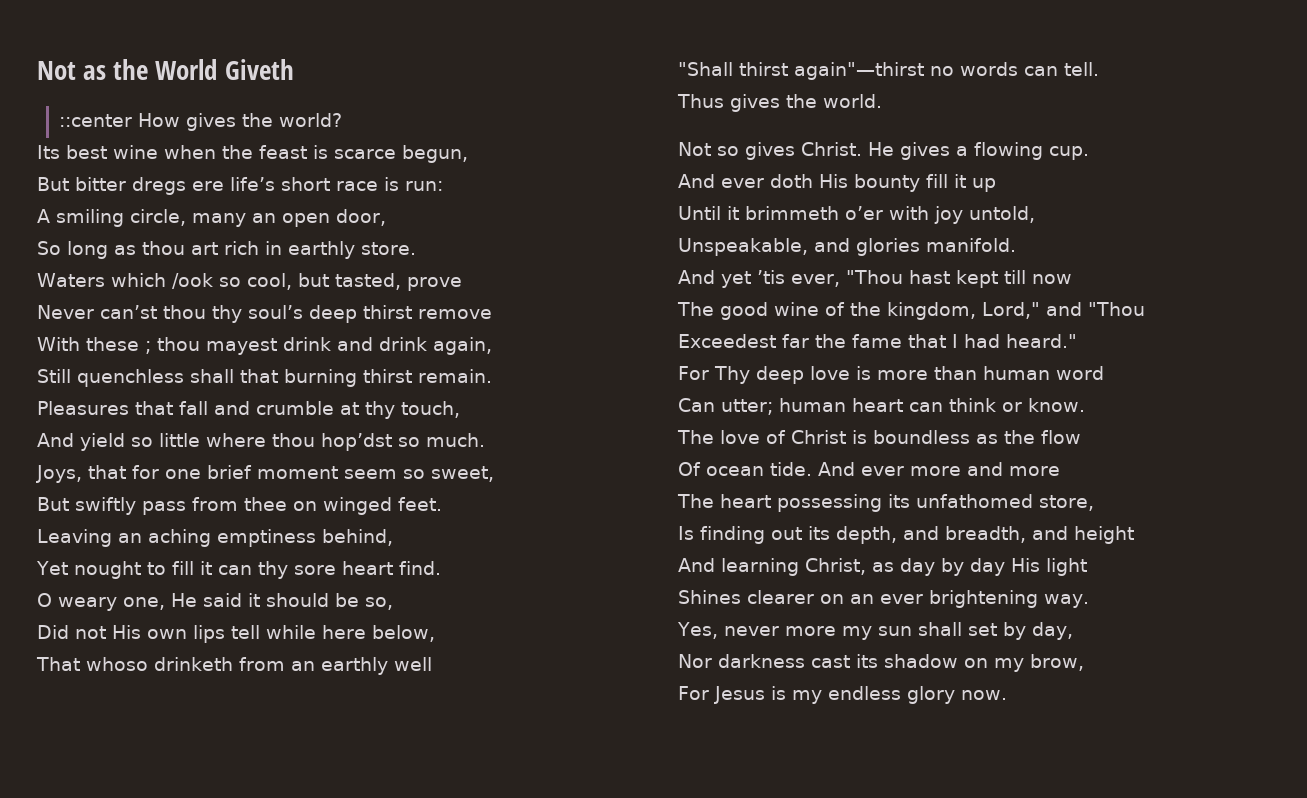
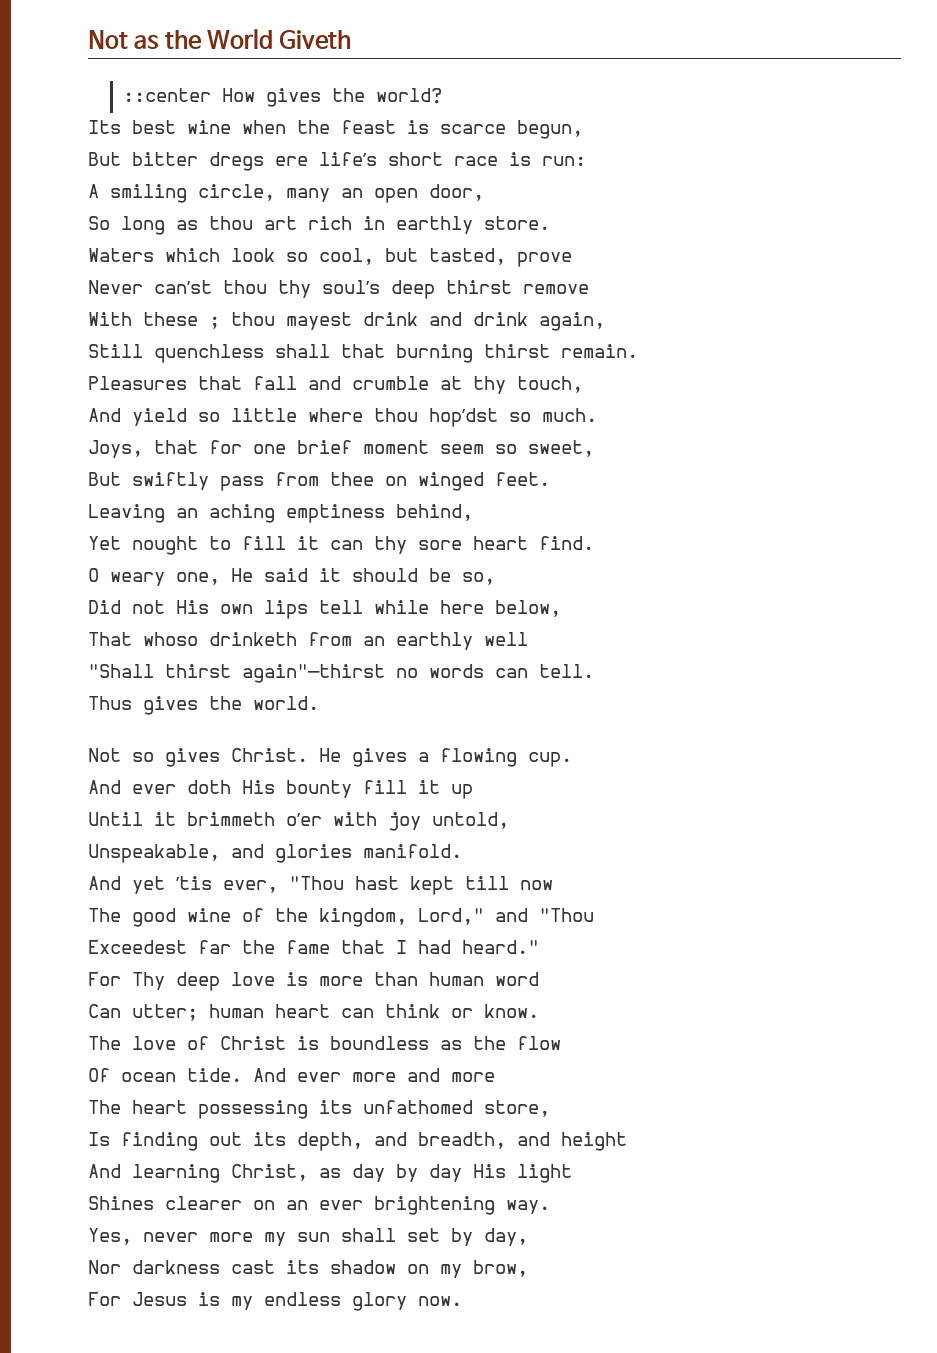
[171,273,213,289] /ook -> [231,248,275,262] look

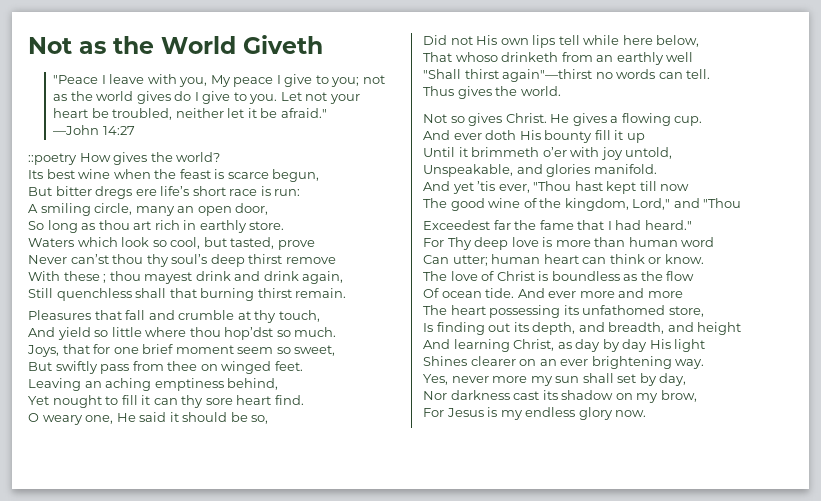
[122,88,211,102] ::center -> [53,74,385,87] [53,91,360,104] [53,108,327,120] [53,125,135,135] [28,153,77,165] "Peace I leave with you, My peace I give to you; not as the world gives do I give to you. Let not your heart be troubled, neither let it be afraid." // —John 14:27 // ::poetry

